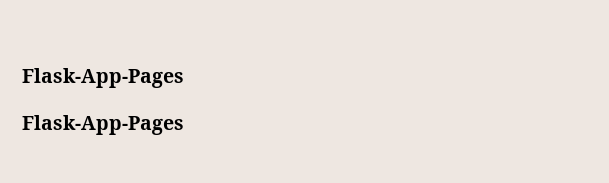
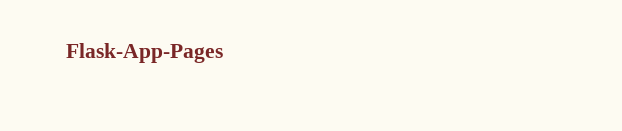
[22,68,184,88] [22,115,184,135] Flask-App-Pages // Flask-App-Pages -> [66,43,223,63] Flask-App-Pages

